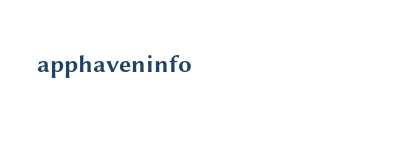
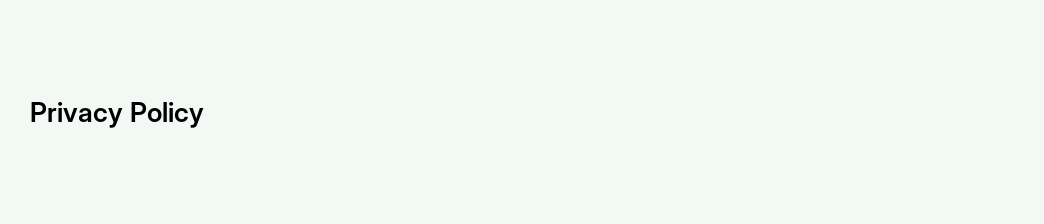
[37,55,192,78] apphaveninfo -> [30,102,205,128] Privacy Policy

